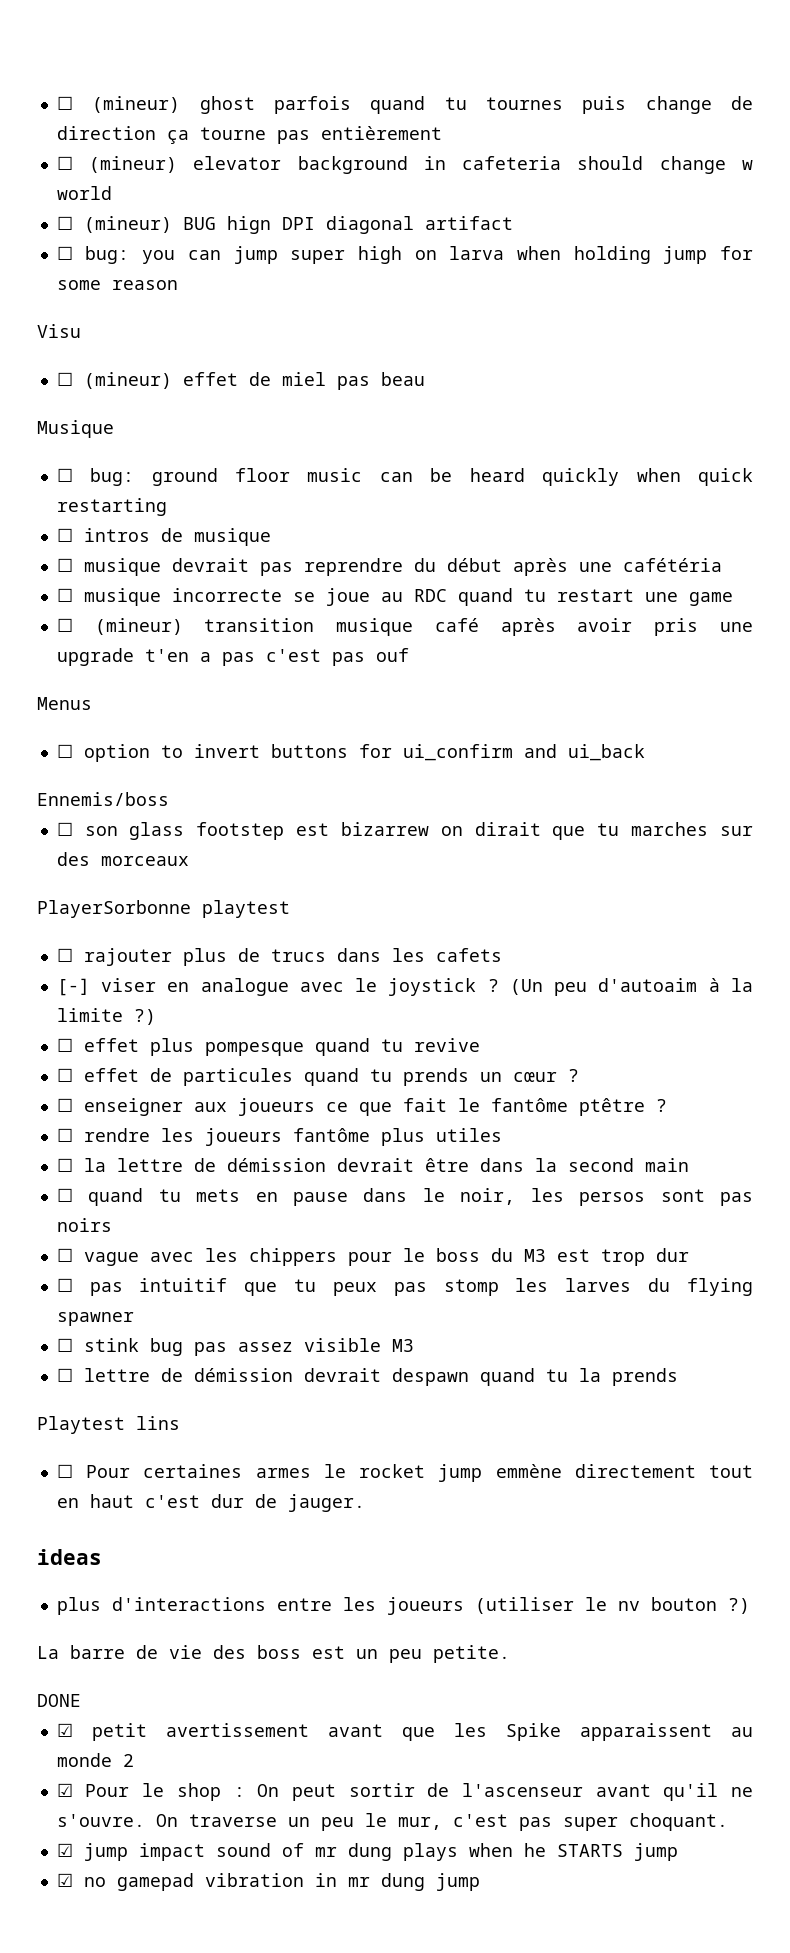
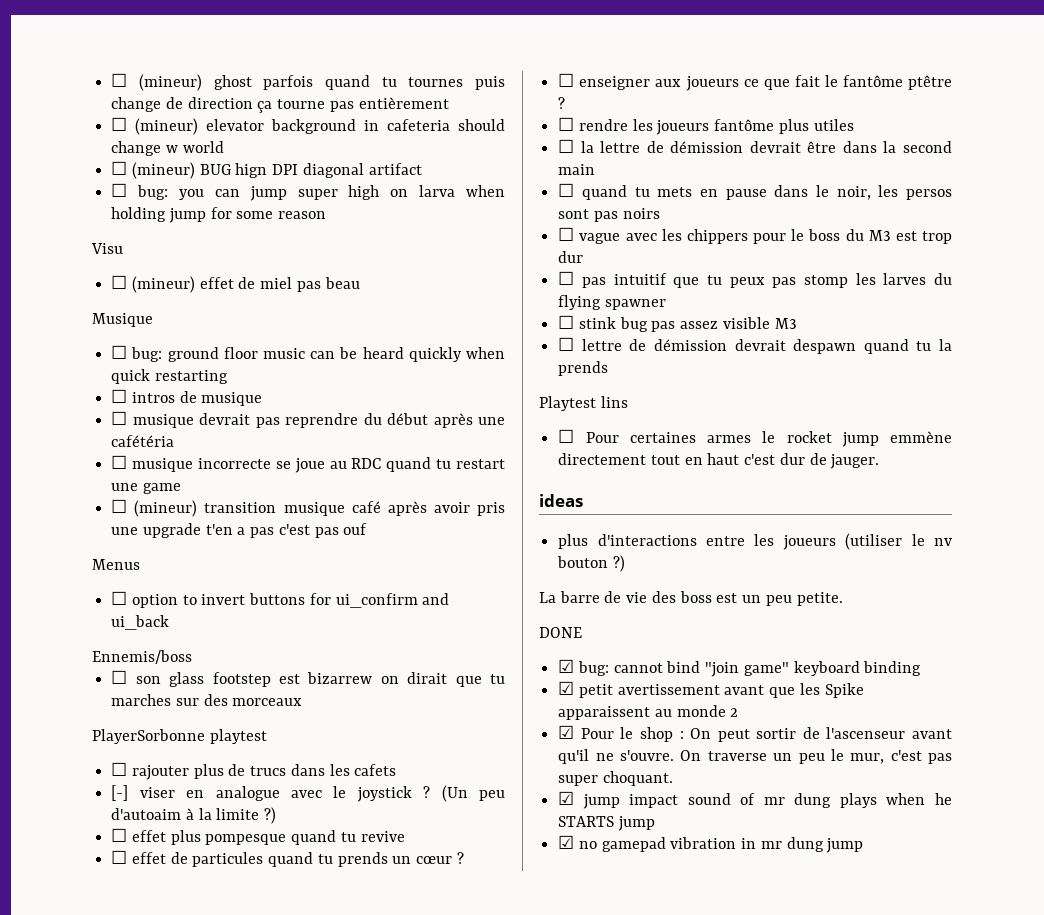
(81, 1700) none -> [558,659,922,677] // ☑ bug: cannot bind "join game" keyboard binding

